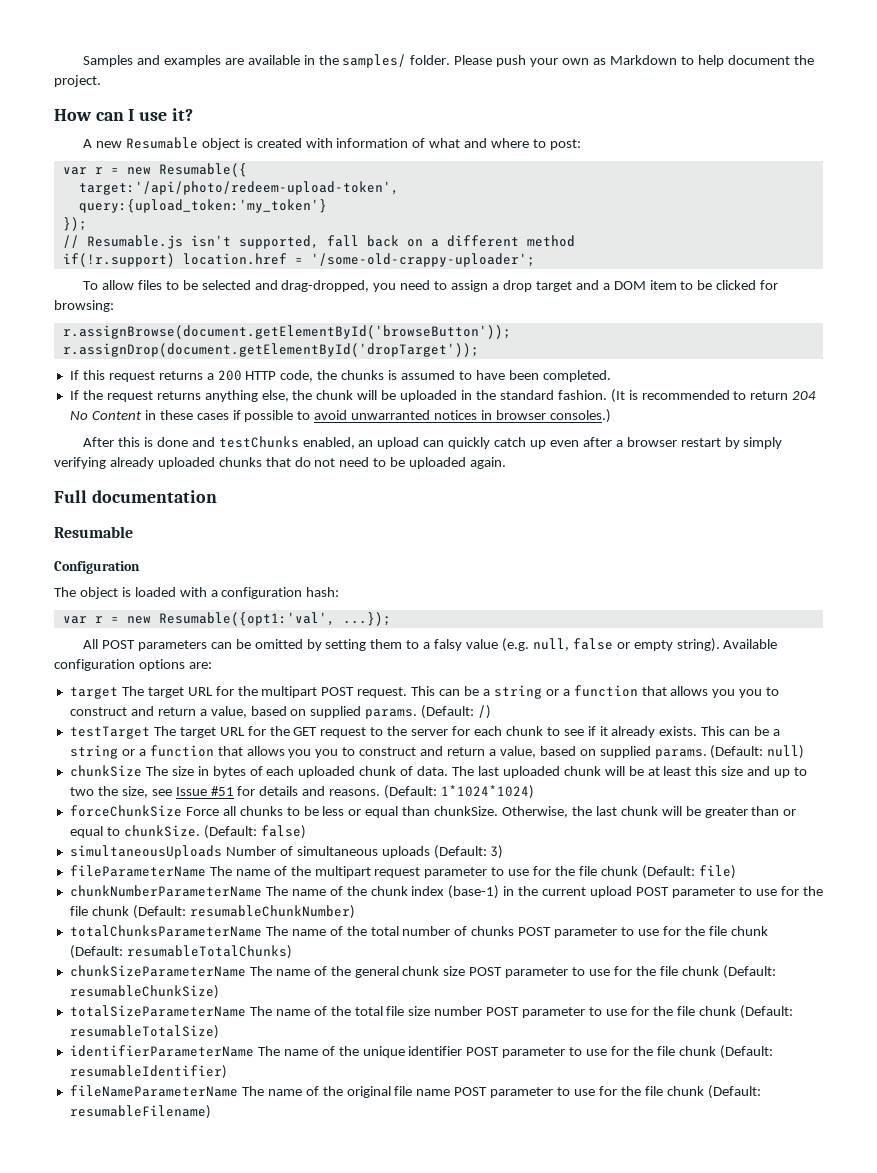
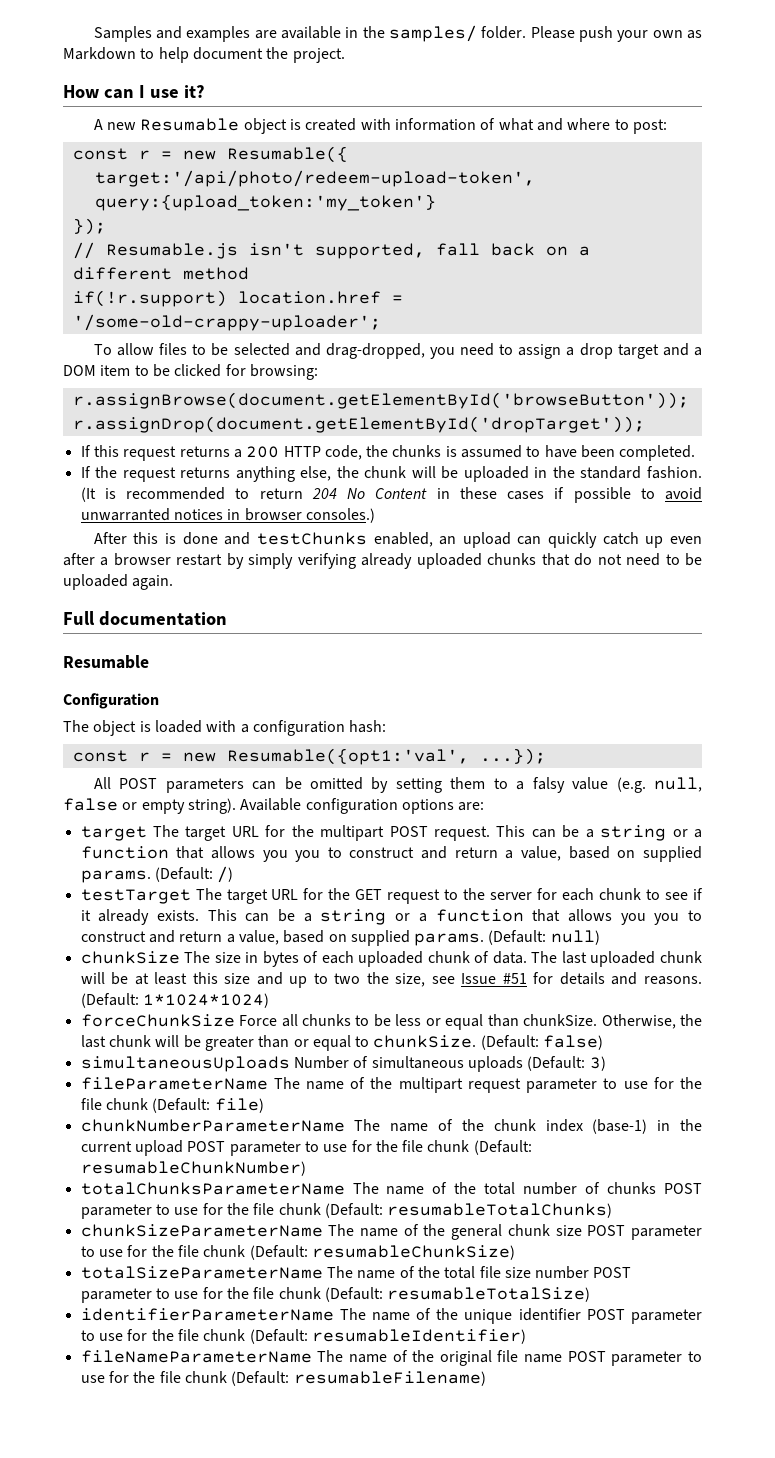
[62,167,87,175] var -> [72,148,128,160] const
[62,616,87,624] var -> [72,750,128,762] const

